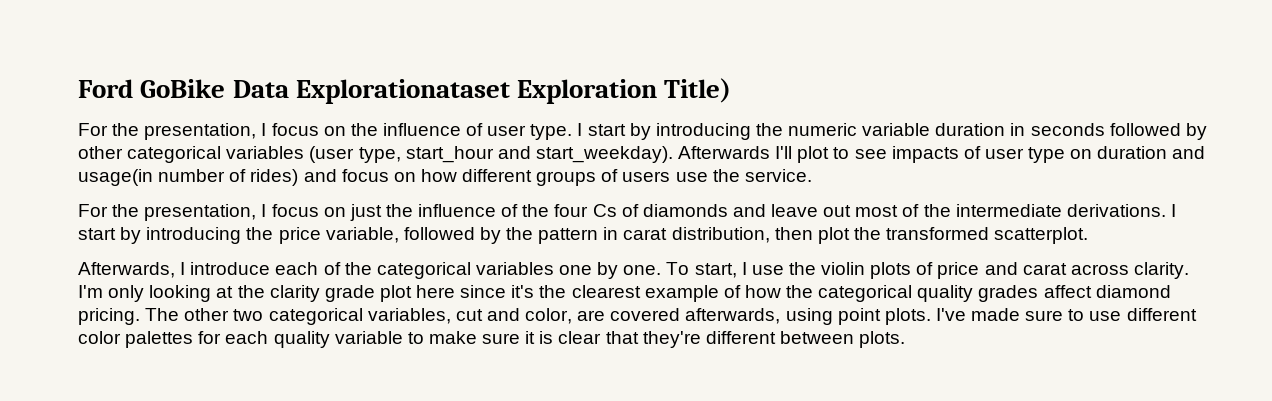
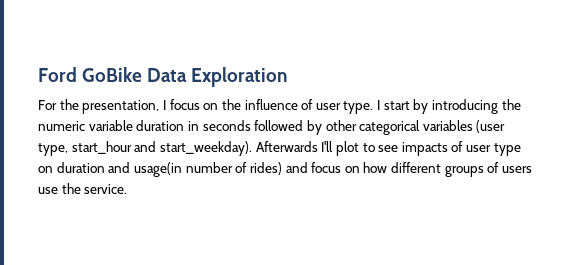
[295,79,510,104] Explorationataset -> (188, 75) none
[664,78,732,103] Title) -> (288, 77) none
[78,204,1176,221] [78,227,1089,244] [78,262,1189,279] [78,285,1171,302] [78,308,1197,325] [78,331,906,348] // For the presentation, I focus on just the influence of the four Cs of diamonds and leave out most of the intermediate derivations. I start by introducing the price variable, followed by the pattern in carat distribution, then plot the transformed scatterplot. // Afterwards, I introduce each of the categorical variables one by one. To start, I use the violin plots of price and carat across clarity. I'm only looking at the clarity grade plot here since it's the clearest example of how the categorical quality grades affect diamond pricing. The other two categorical variables, cut and color, are covered afterwards, using point plots. I've made sure to use different color palettes for each quality variable to make sure it is clear that they're different between plots. -> (128, 189) none

